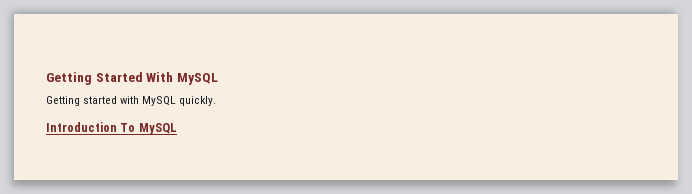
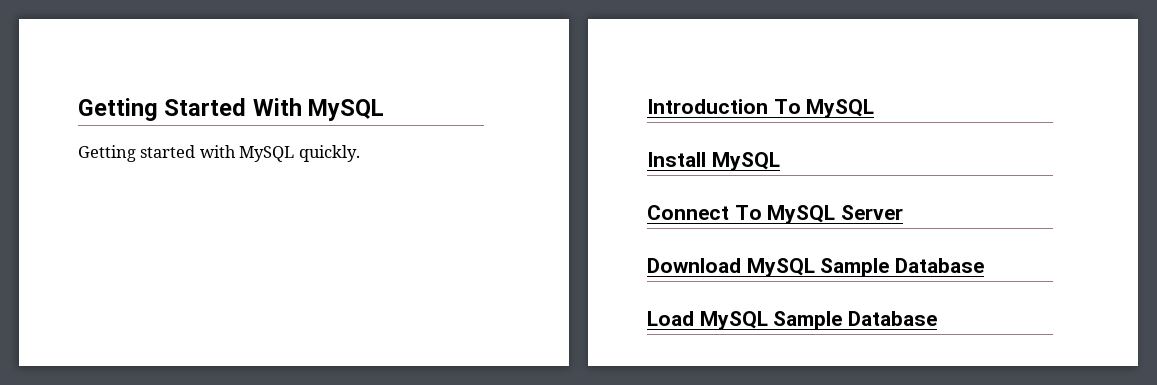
(177, 129) none -> [647,152,780,171] [647,205,904,224] [647,258,985,277] [647,311,938,330] // Install MySQL // Connect To MySQL Server // Download MySQL Sample Database // Load MySQL Sample Database

